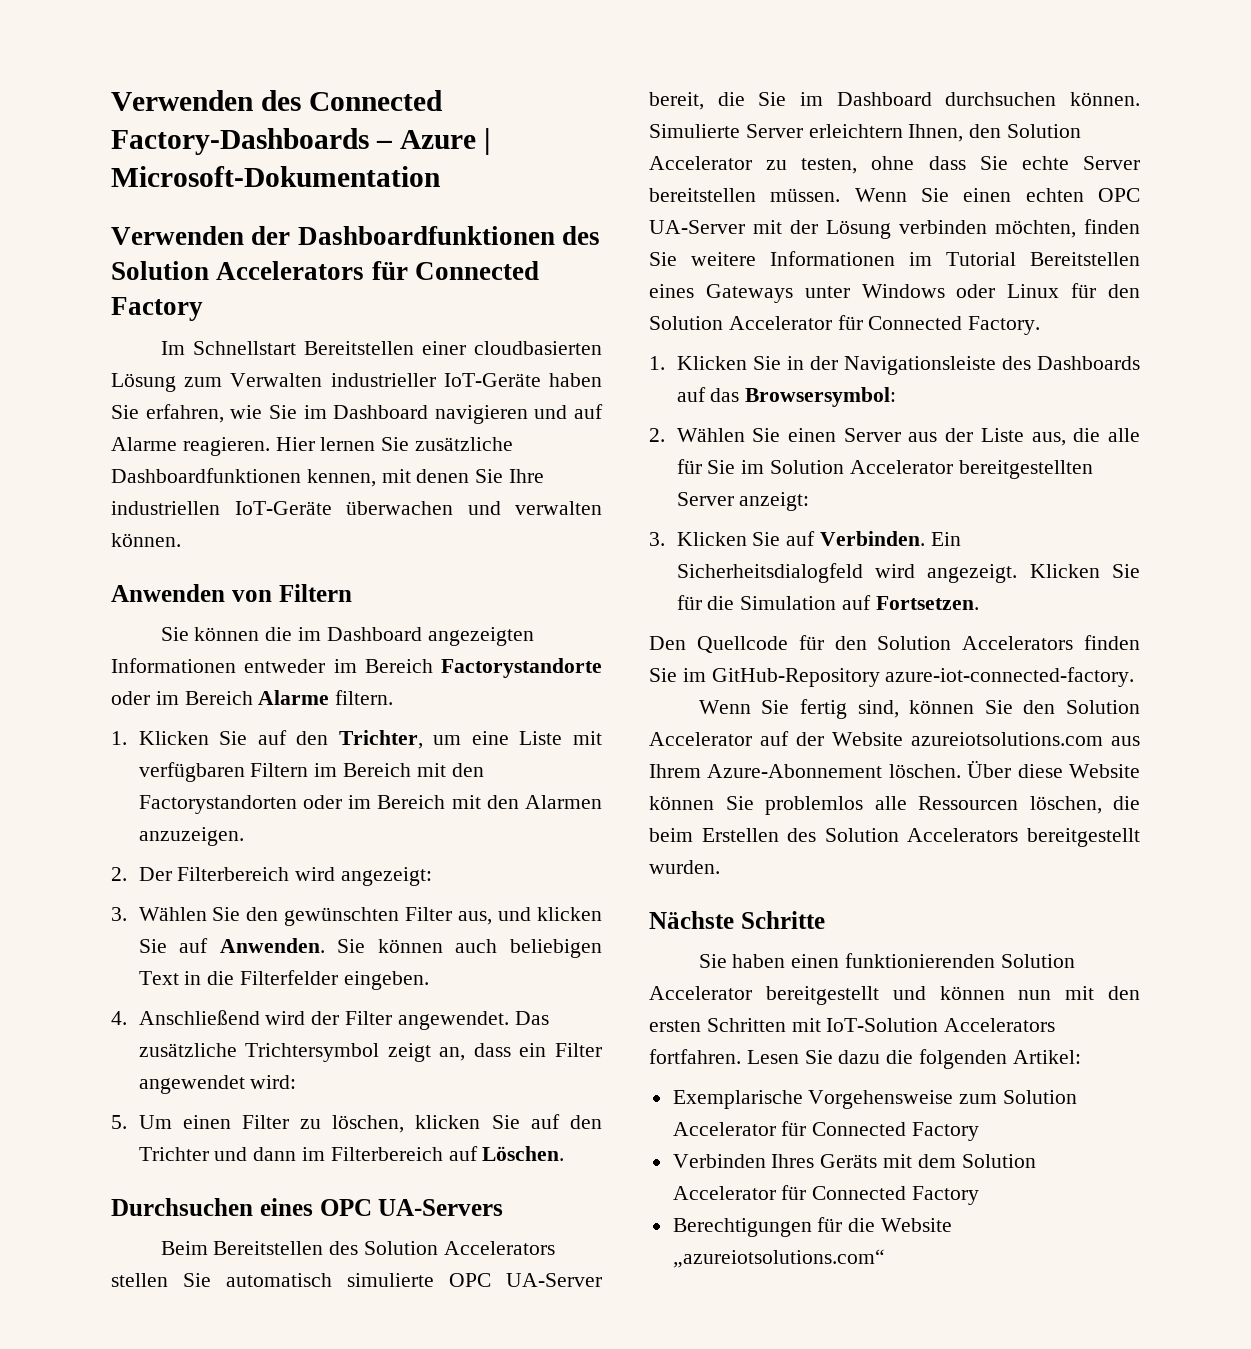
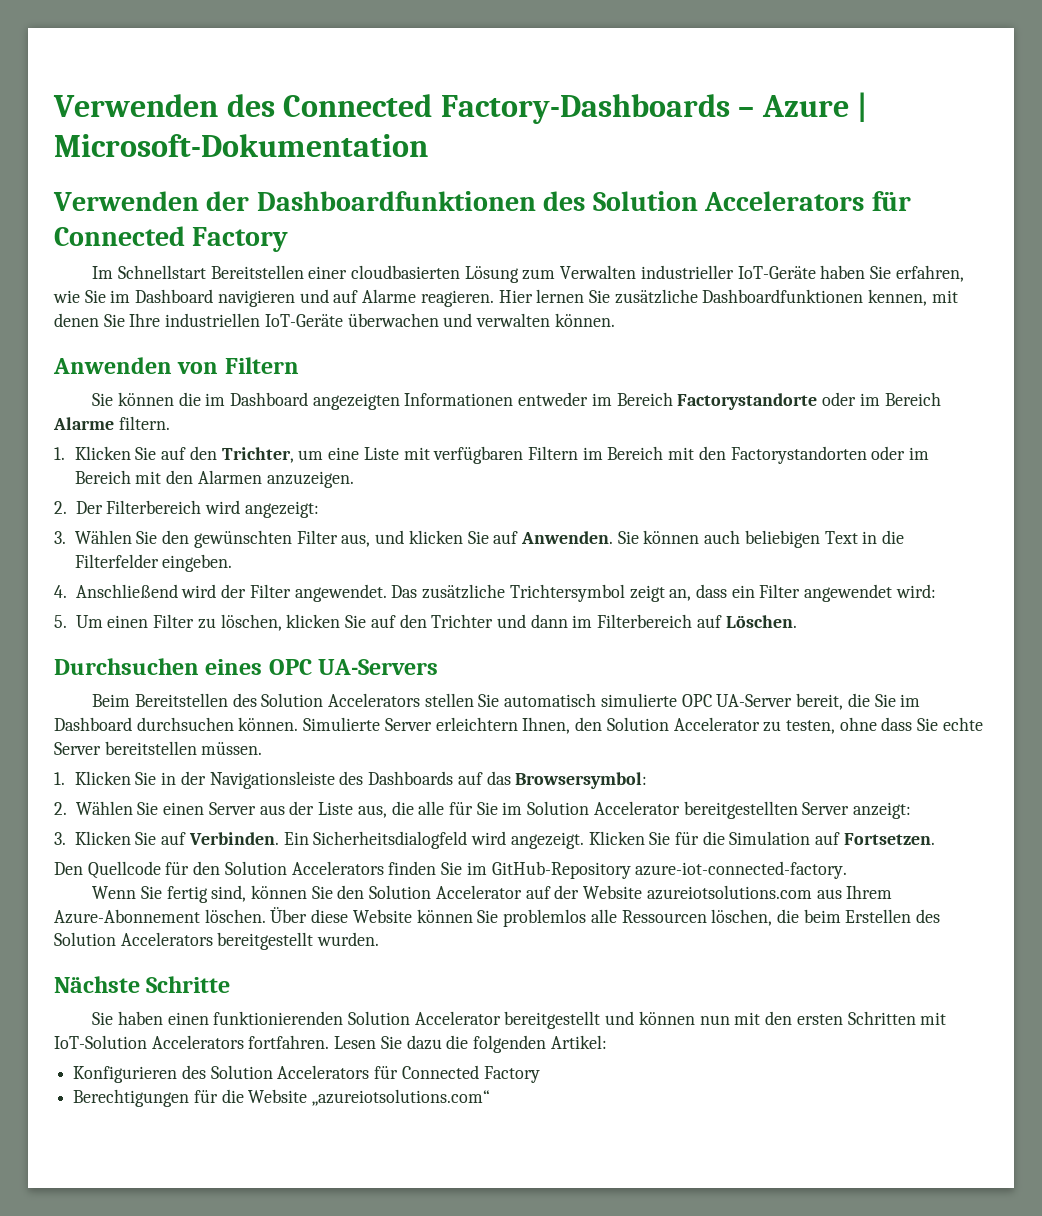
[854,188,1140,202] [649,219,1140,239] [649,251,1140,266] [649,283,1140,303] [649,315,1041,335] Wenn Sie einen echten OPC UA-Server mit der Lösung verbinden möchten, finden Sie weitere Informationen im Tutorial Bereitstellen eines Gateways unter Windows oder Linux für den Solution Accelerator für Connected Factory. -> (263, 748) none
[672,1090,1078,1109] [672,1121,980,1141] [672,1154,1036,1168] [672,1186,776,1200] Exemplarische Vorgehensweise zum Solution Accelerator für Connected Factory // Verbinden Ihres Geräts mit dem Solution Accelerator -> [73,1065,370,1083] Konfigurieren des Solution Accelerators

